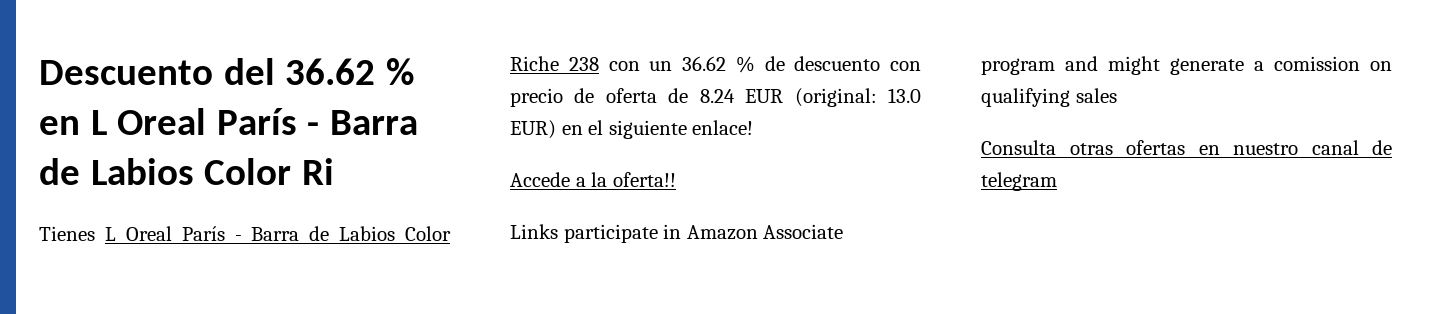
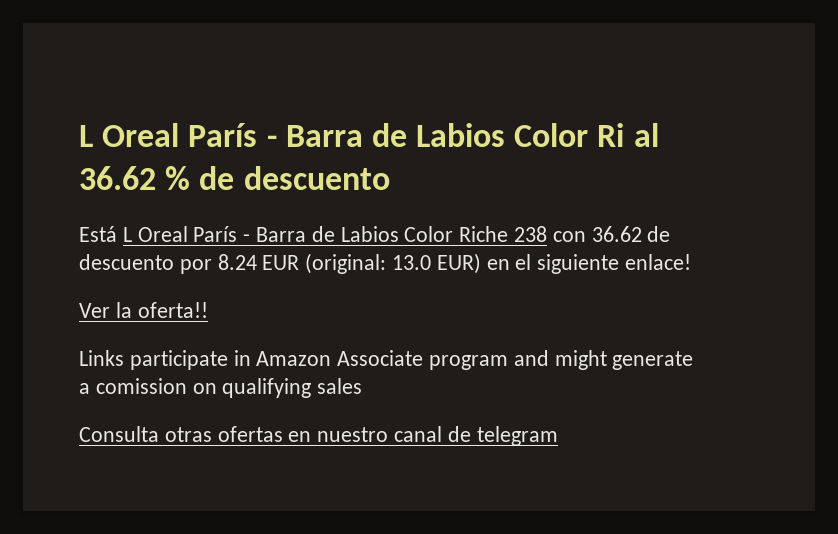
[39,58,414,85] [39,116,80,135] Descuento del 36.62 % en -> (79, 136) none
[39,226,95,241] // Tienes -> [633,123,659,147] [79,166,390,190] [79,226,117,242] al 36.62 % de descuento // Está
[649,56,921,73] [510,88,689,107] un 36.62 % de descuento con precio de oferta de -> [591,226,671,242] [79,254,212,274] 36.62 de descuento por
[510,172,586,187] Accede a -> [79,303,110,318] Ver

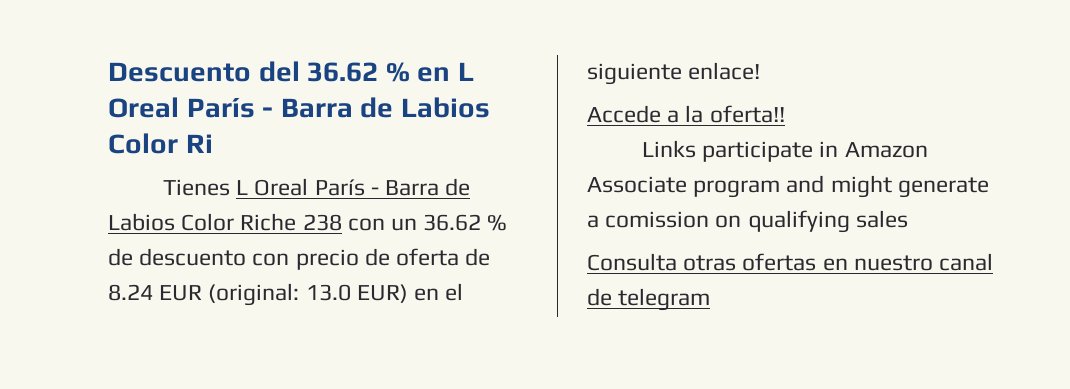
(79, 136) none -> [108,61,451,82] Descuento del 36.62 % en
[633,123,659,147] [79,166,390,190] [79,226,117,242] al 36.62 % de descuento // Está -> [162,179,230,196] // Tienes
[591,226,671,242] [79,254,212,274] 36.62 de descuento por -> [391,214,508,231] [108,248,491,270] un 36.62 % de descuento con precio de oferta de
[79,303,110,318] Ver -> [587,105,680,123] Accede a

